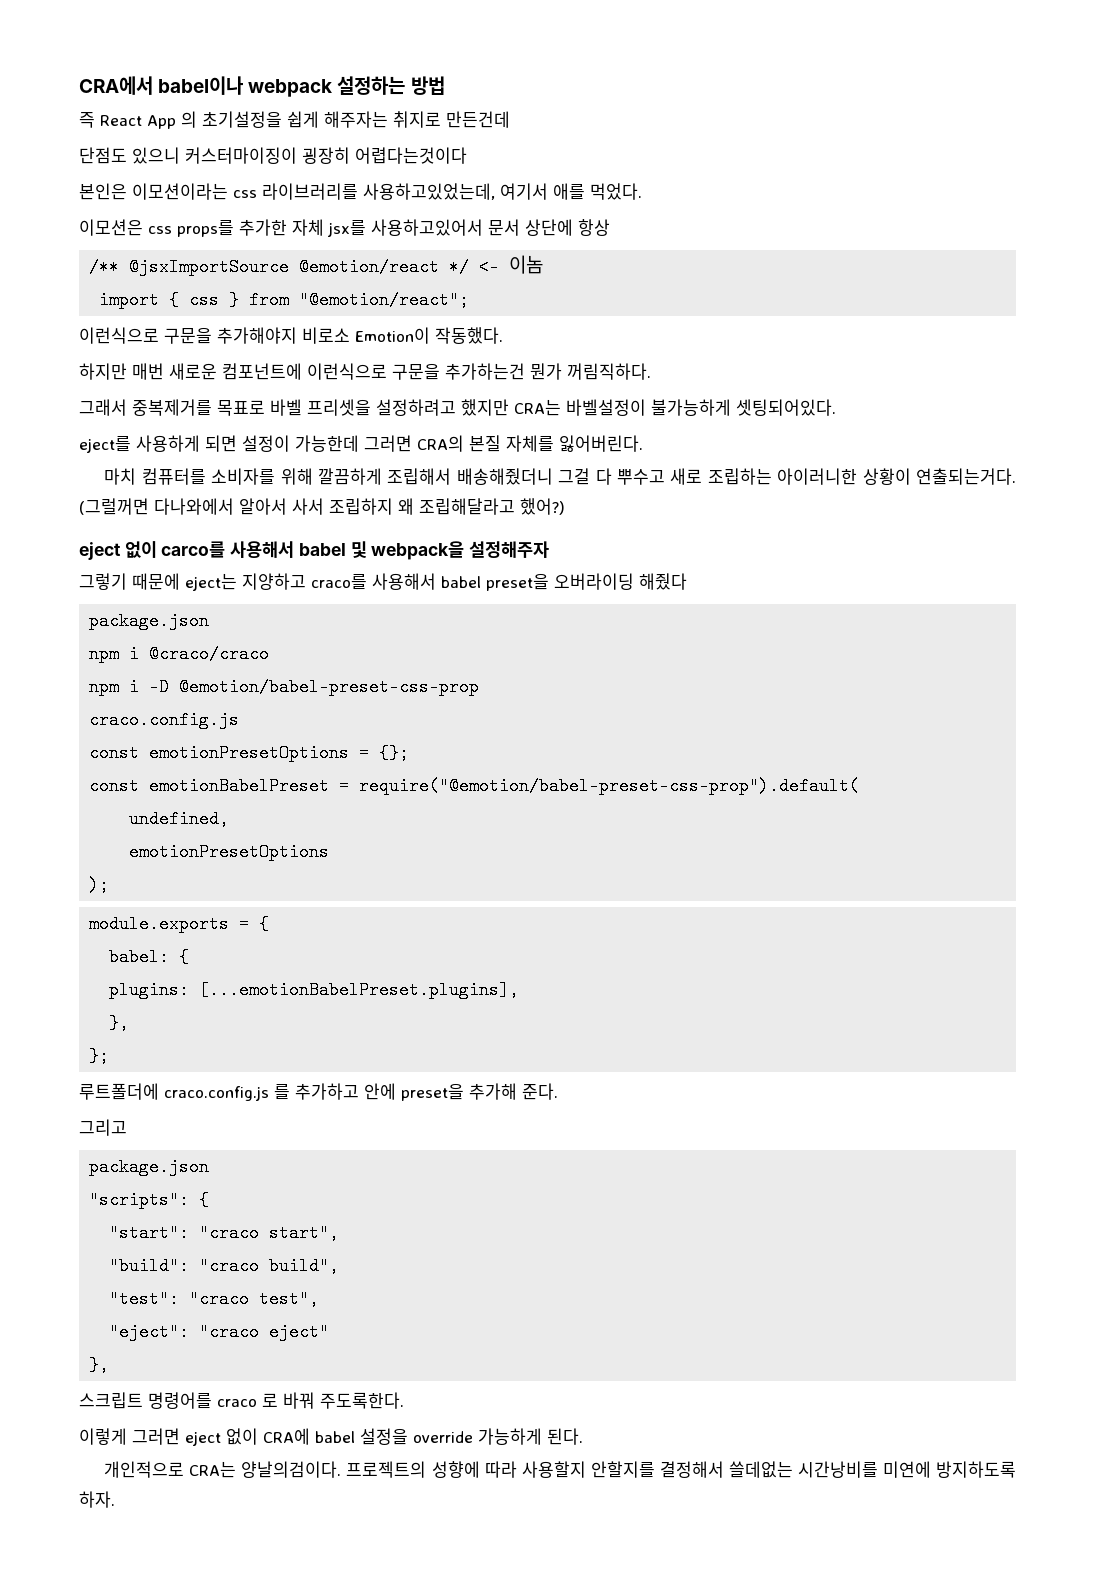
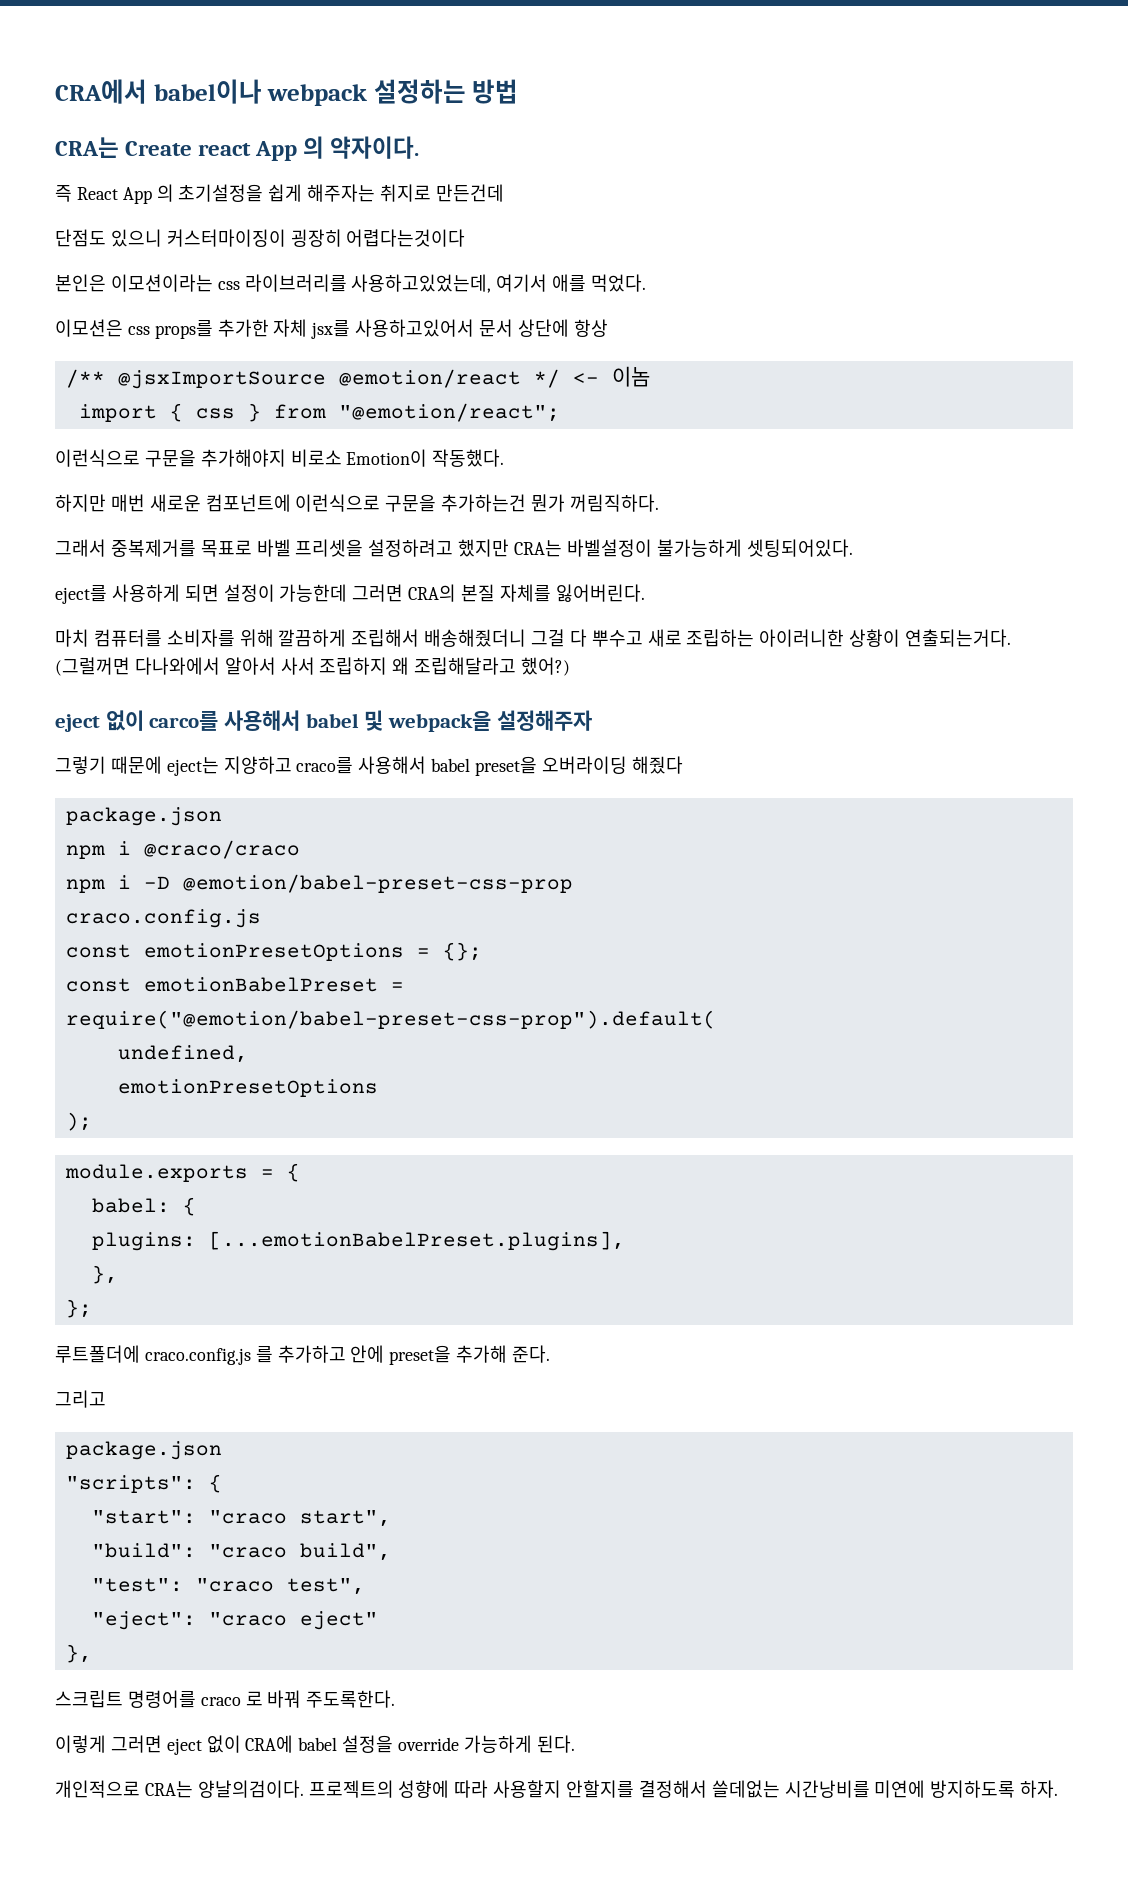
(445, 85) none -> [55,136,420,161] // CRA는 Create react App 의 약자이다.

